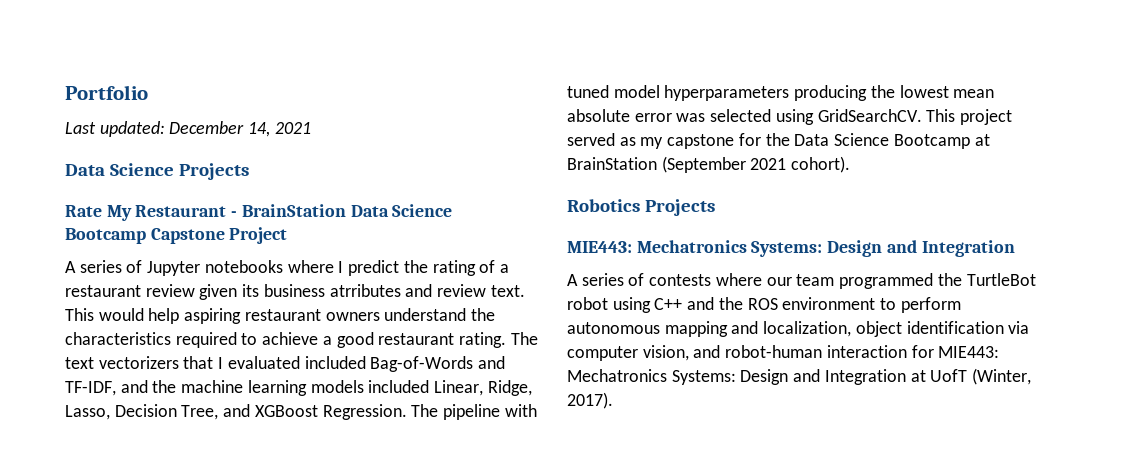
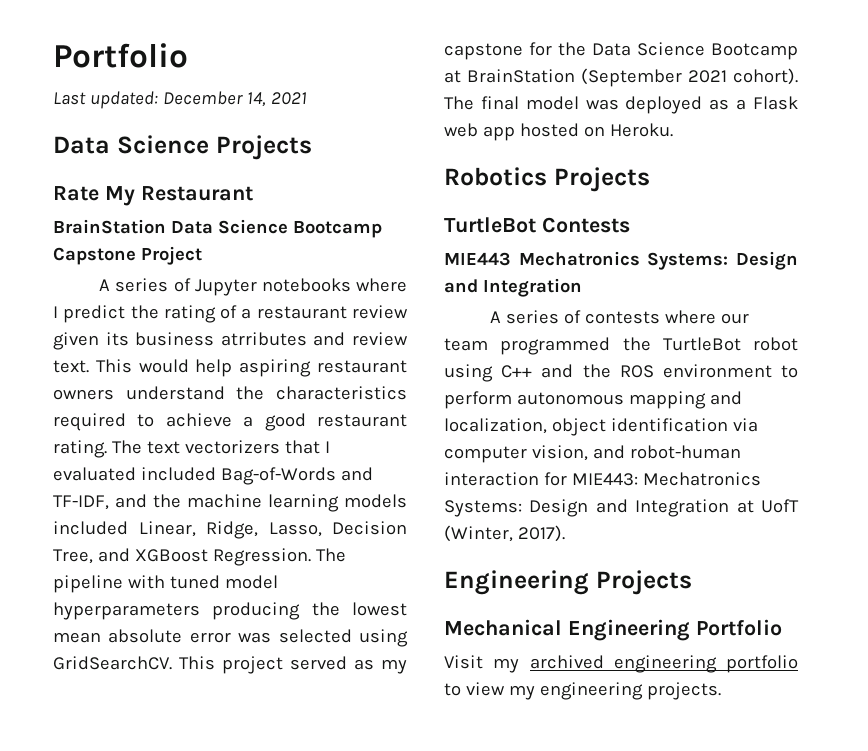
[231,211,238,217] - -> (253, 193) //
(851, 164) none -> [444,96,799,114] [444,123,673,141] The final model was deployed as a Flask web app hosted on Heroku.
[567,241,632,253] MIE443: -> [444,217,630,233] [444,252,511,266] TurtleBot Contests // MIE443
(613, 400) none -> [444,570,692,595] [444,619,782,641] [444,655,798,673] [444,682,721,700] // Engineering Projects // Mechanical Engineering Portfolio // Visit my archived engineering portfolio to view my engineering projects.

